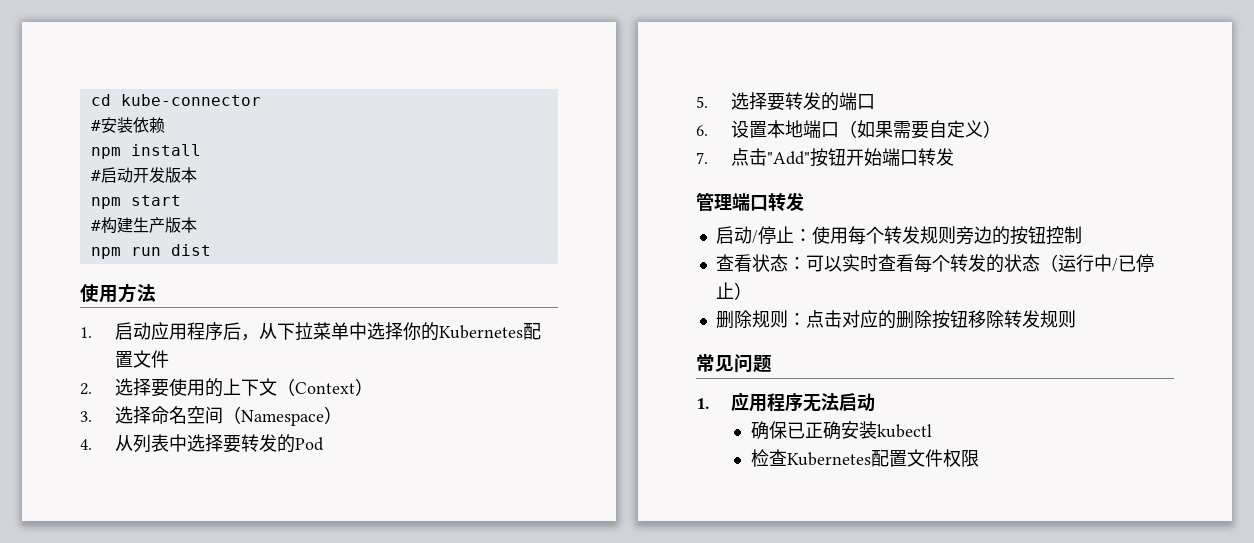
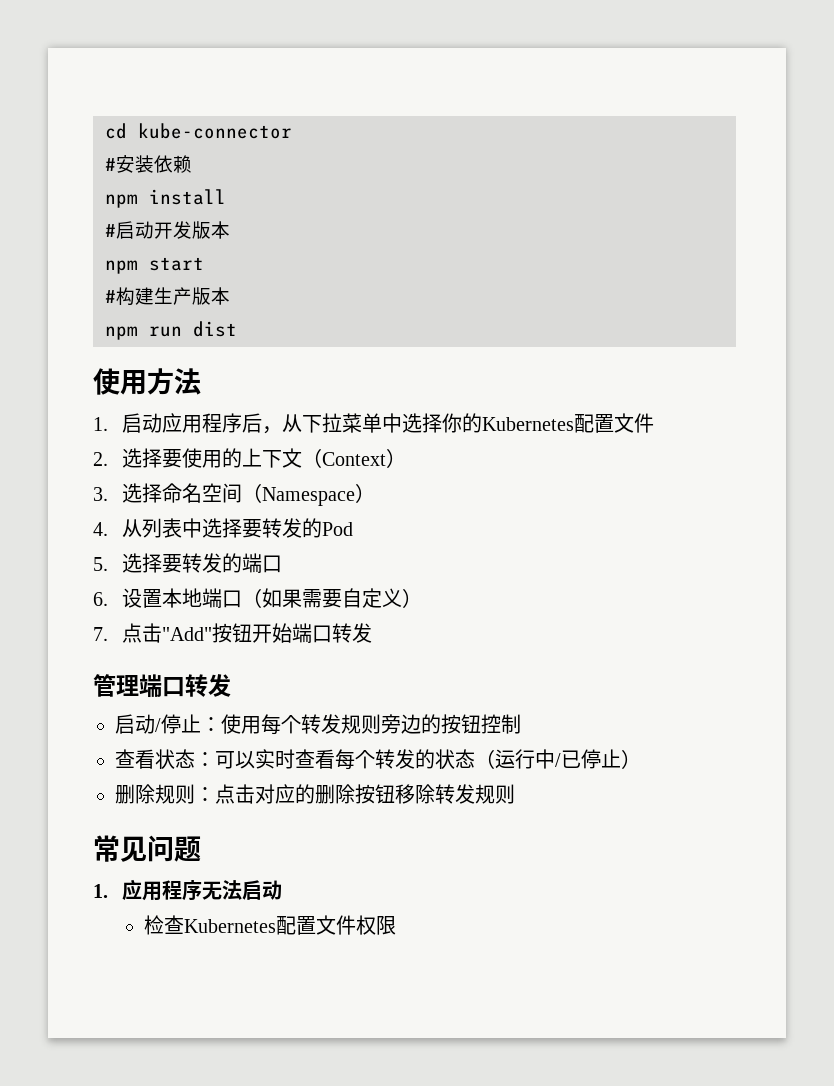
[750,421,932,440] // 确保已正确安装kubectl -> (283, 890) none

